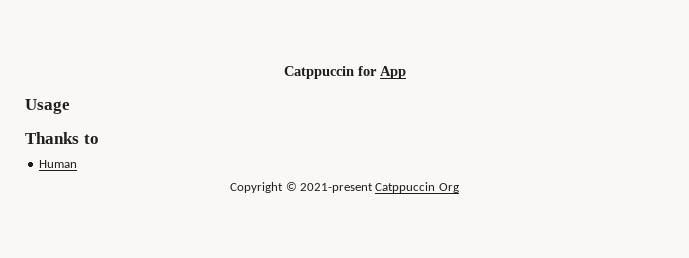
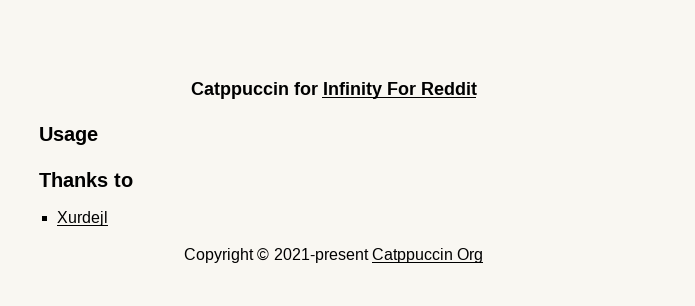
[379,66,406,79] App -> [322,82,477,99] Infinity For Reddit
[38,160,77,168] Human -> [56,211,108,226] Xurdejl

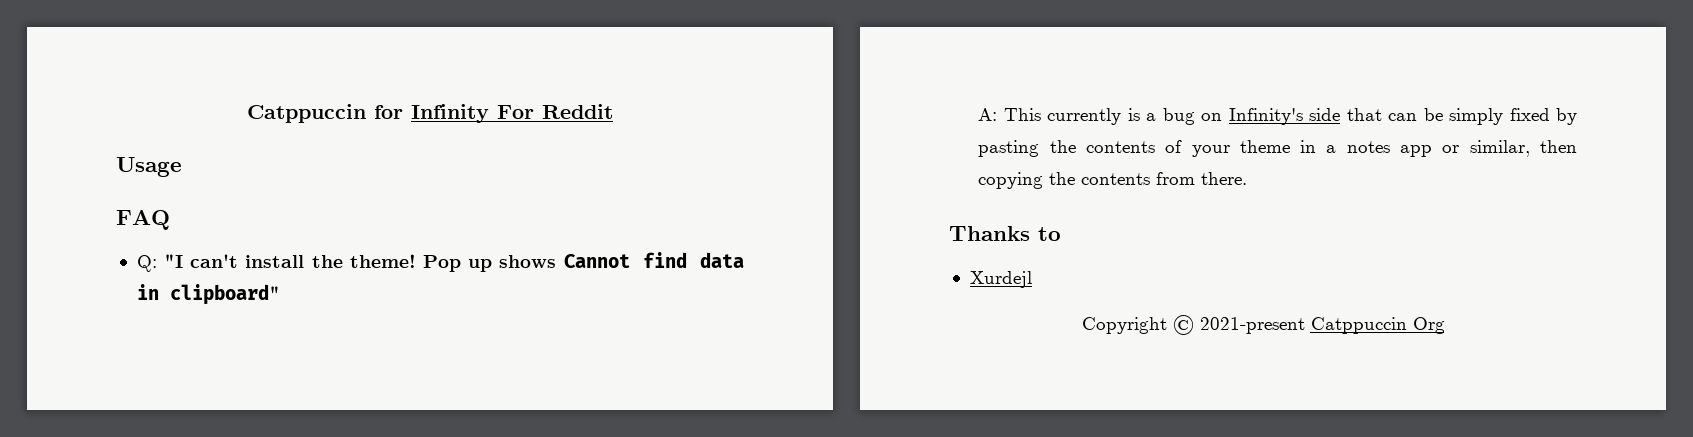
(98, 136) none -> [116,210,170,230] [136,252,744,272] [136,284,280,305] [978,108,1577,125] [978,140,1578,157] [978,172,1248,189] // FAQ // Q: "I can't install the theme! Pop up shows Cannot find data in clipboard" // A: This currently is a bug on Infinity's side that can be simply fixed by pasting the contents of your theme in a notes app or similar, then copying the contents from there.

